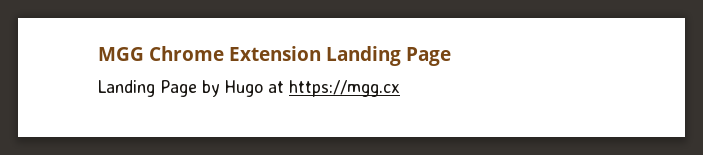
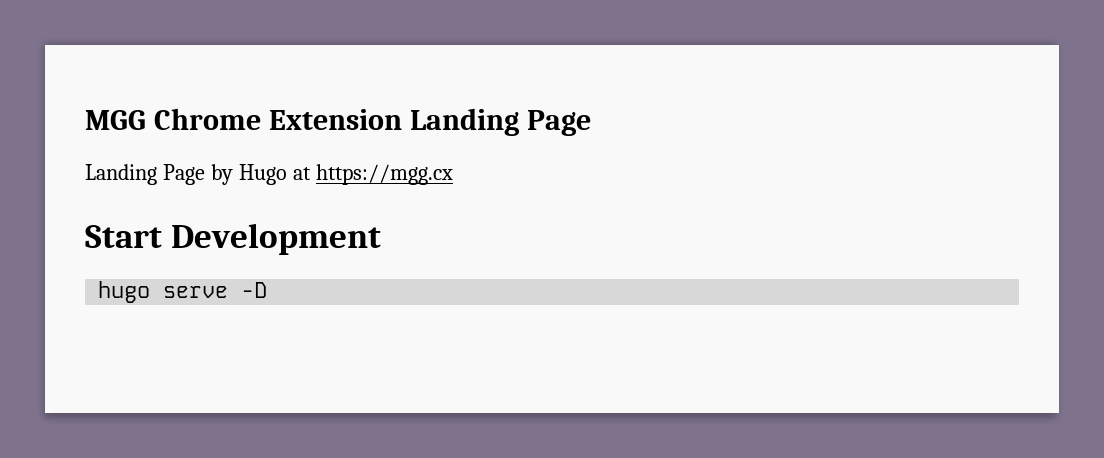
(400, 88) none -> [85,223,382,255] [98,281,268,303] // Start Development // hugo serve -D

